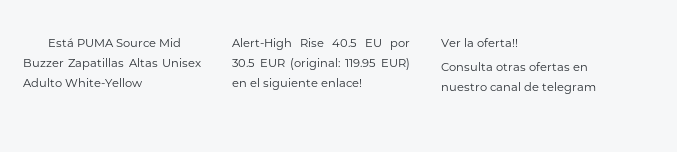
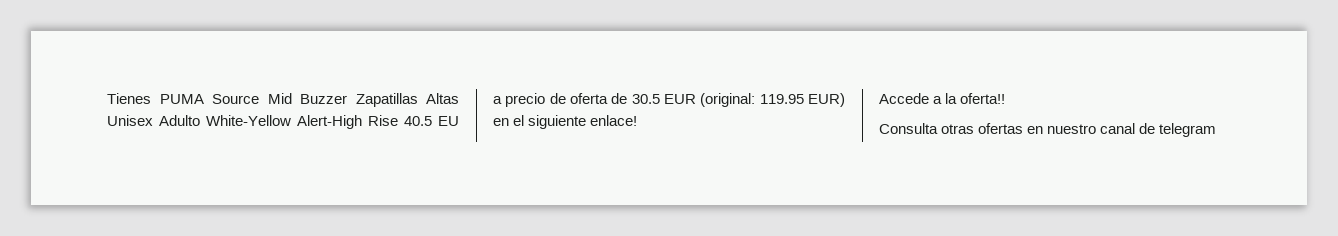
[47,38,74,47] Está -> [107,93,151,104] Tienes
[390,41,410,50] por -> [493,93,628,107] a precio de oferta de
[441,39,461,47] Ver -> [879,93,943,104] Accede a

